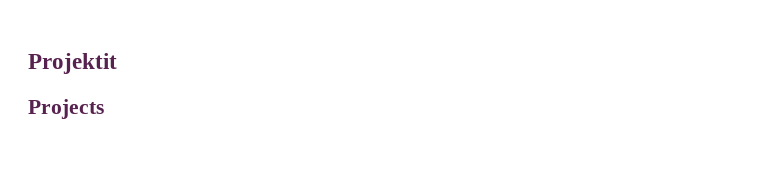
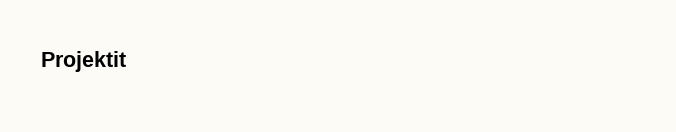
[28,99,104,119] // Projects -> (126, 61) none

